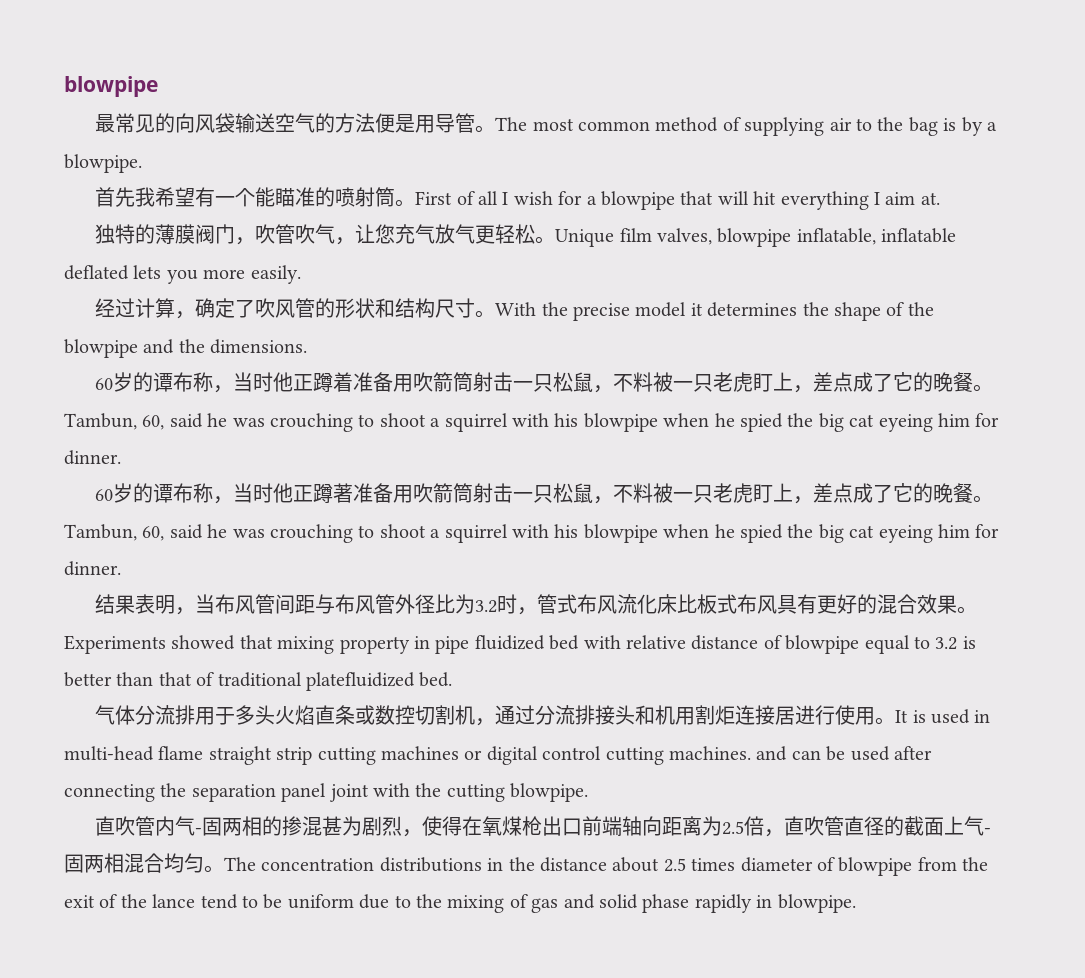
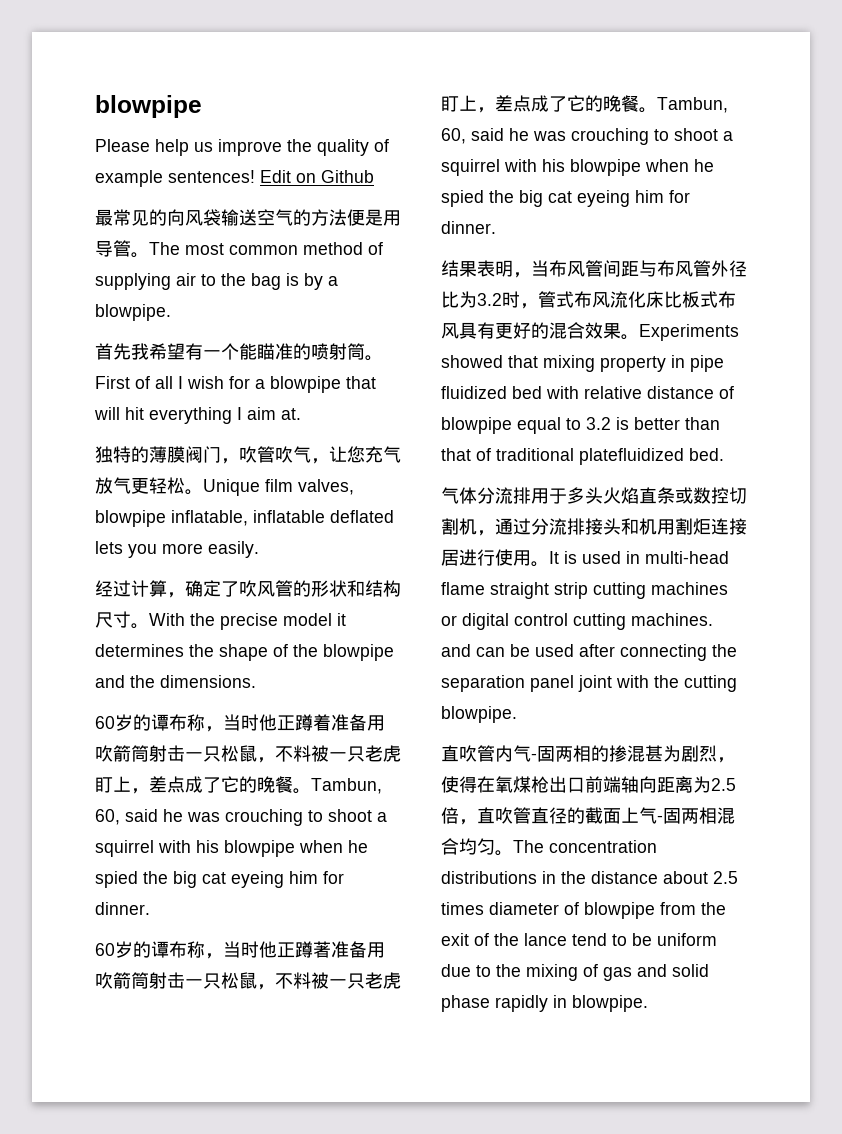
[64,76,158,97] blowpipe -> [95,95,202,118] [95,139,389,156] [95,170,374,187] blowpipe // Please help us improve the quality of example sentences! Edit on Github

